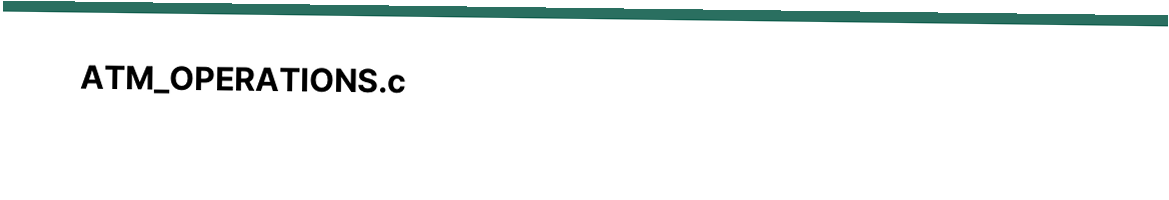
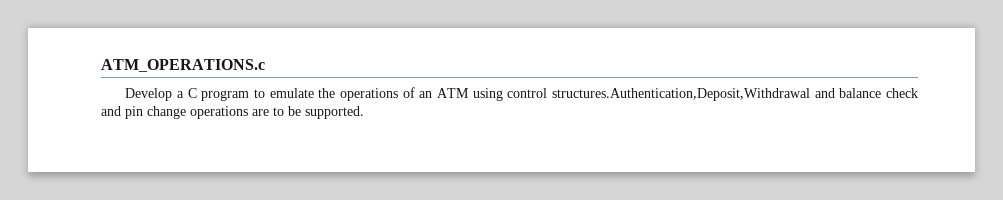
(407, 80) none -> [125,87,918,101] [101,106,364,119] // Develop a C program to emulate the operations of an ATM using control structures.Authentication,Deposit,Withdrawal and balance check and pin change operations are to be supported.

